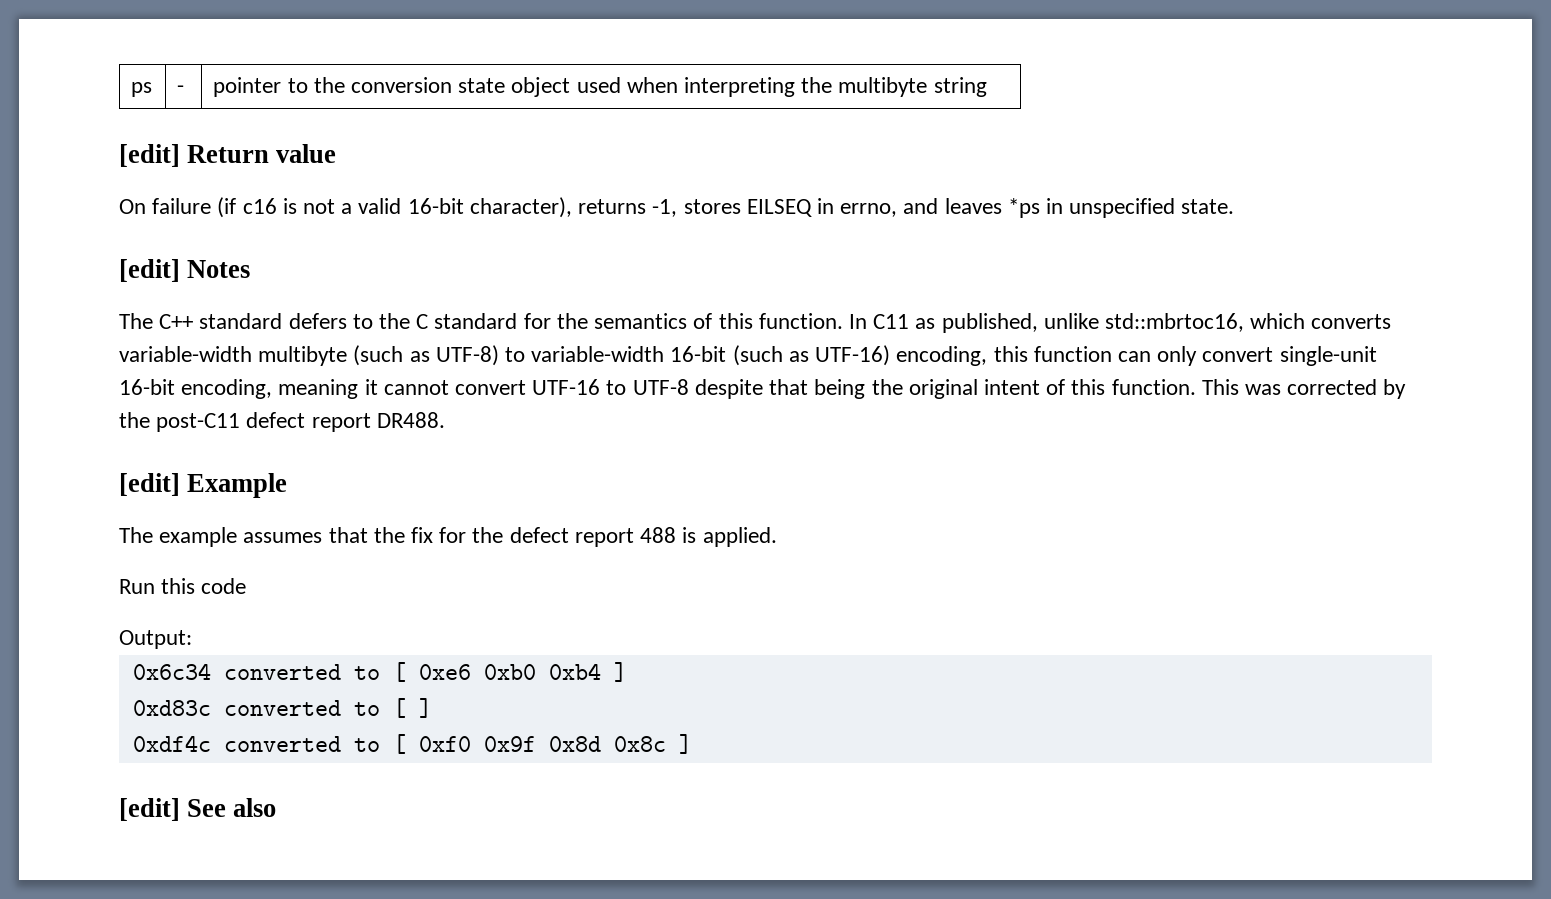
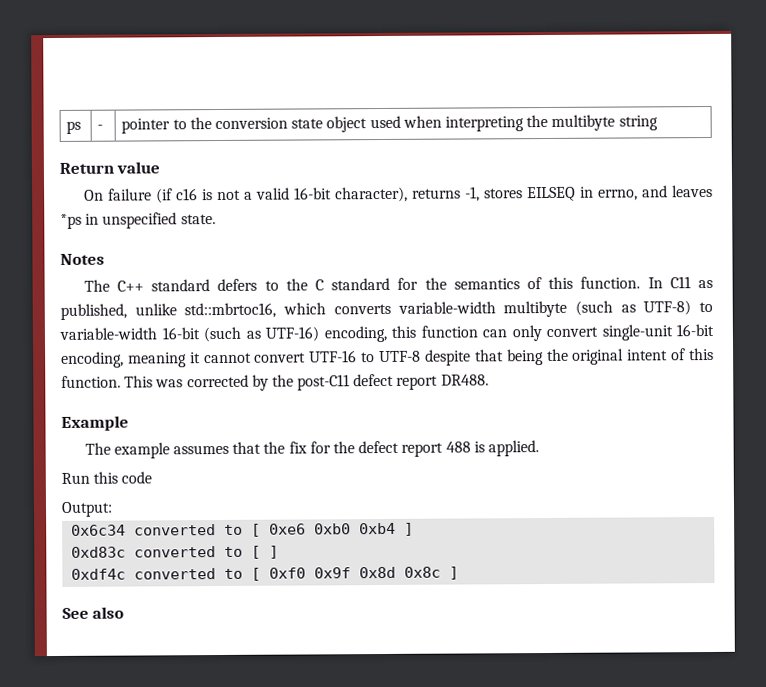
[119,144,180,167] [edit] -> (658, 123) none
[119,259,180,282] [edit] -> (216, 219) none
[119,473,180,496] [edit] -> (489, 380) none
[119,798,180,821] [edit] -> (460, 573) none

